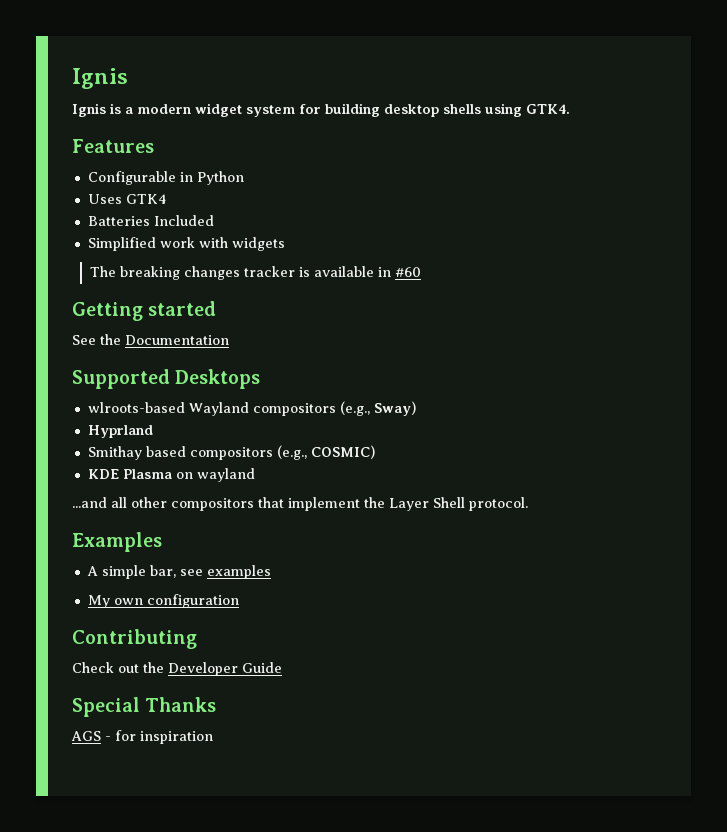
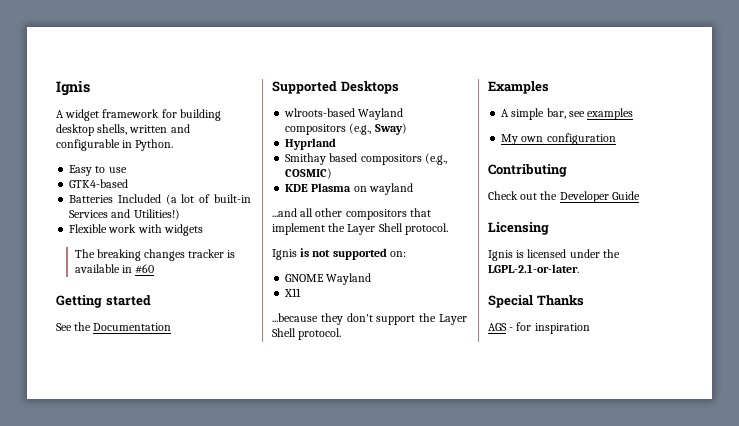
[72,103,570,117] [72,139,154,153] [87,171,244,185] [87,194,167,204] [87,215,214,226] [87,237,156,251] Ignis is a modern widget system for building desktop shells using GTK4. // Features // Configurable in Python // Uses GTK4 // Batteries Included // Simplified -> [56,109,221,121] [56,124,190,136] [56,139,174,151] [69,165,127,176] [69,179,129,188] [69,194,251,205] [69,209,180,220] [69,224,108,233] A widget framework for building desktop shells, written and configurable in Python. // Easy to use // GTK4-based // Batteries Included (a lot of built-in Services and Utilities!) // Flexible
(528, 504) none -> [272,248,406,260] [285,273,372,285] [284,288,302,297] [272,313,467,325] [272,328,342,340] // Ignis is not supported on: // GNOME Wayland // X11 // ...because they don't support the Layer Shell protocol.
(282, 667) none -> [488,222,549,235] [488,249,620,261] [488,264,579,273] // Licensing // Ignis is licensed under the LGPL-2.1-or-later.

